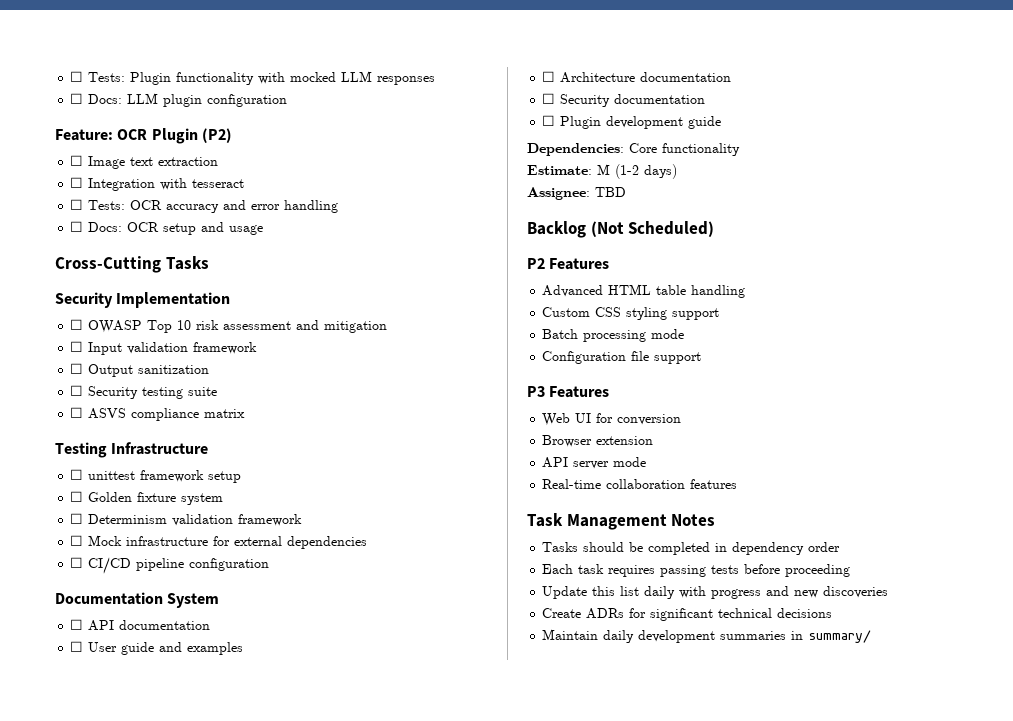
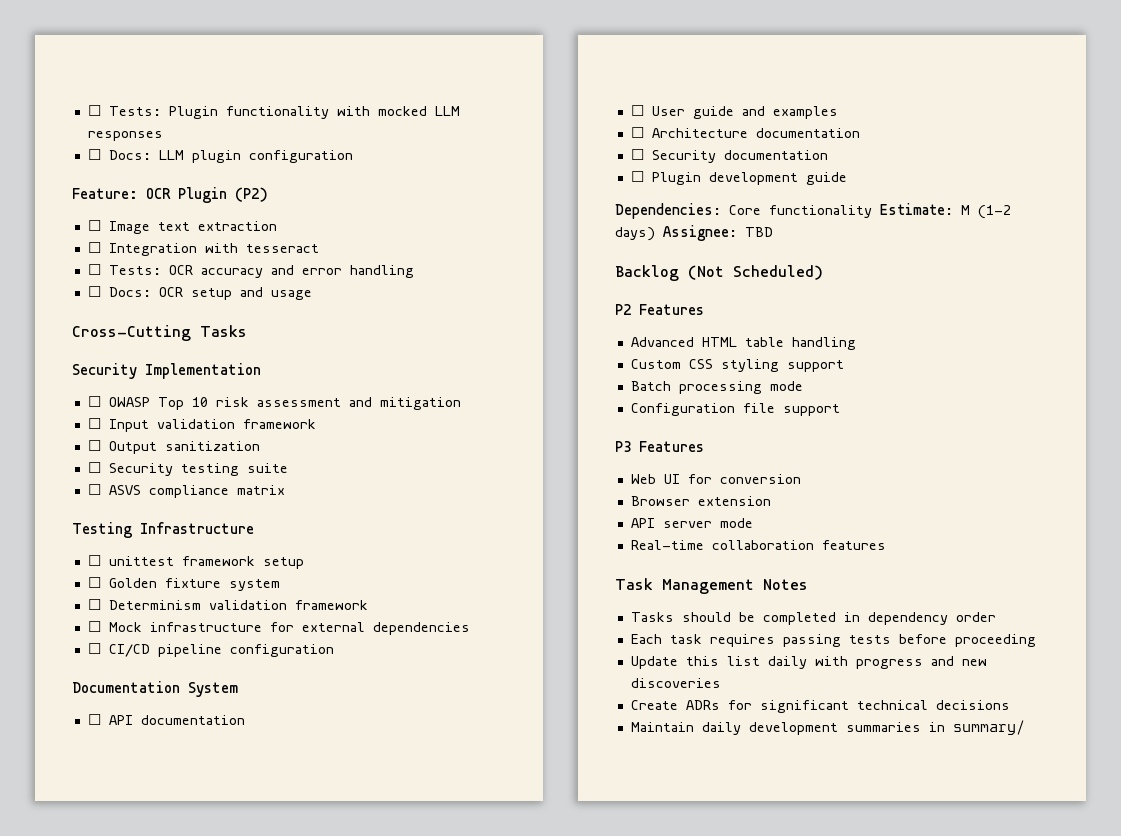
(740, 149) // -> (872, 211) none
(677, 171) // -> (655, 234) none

